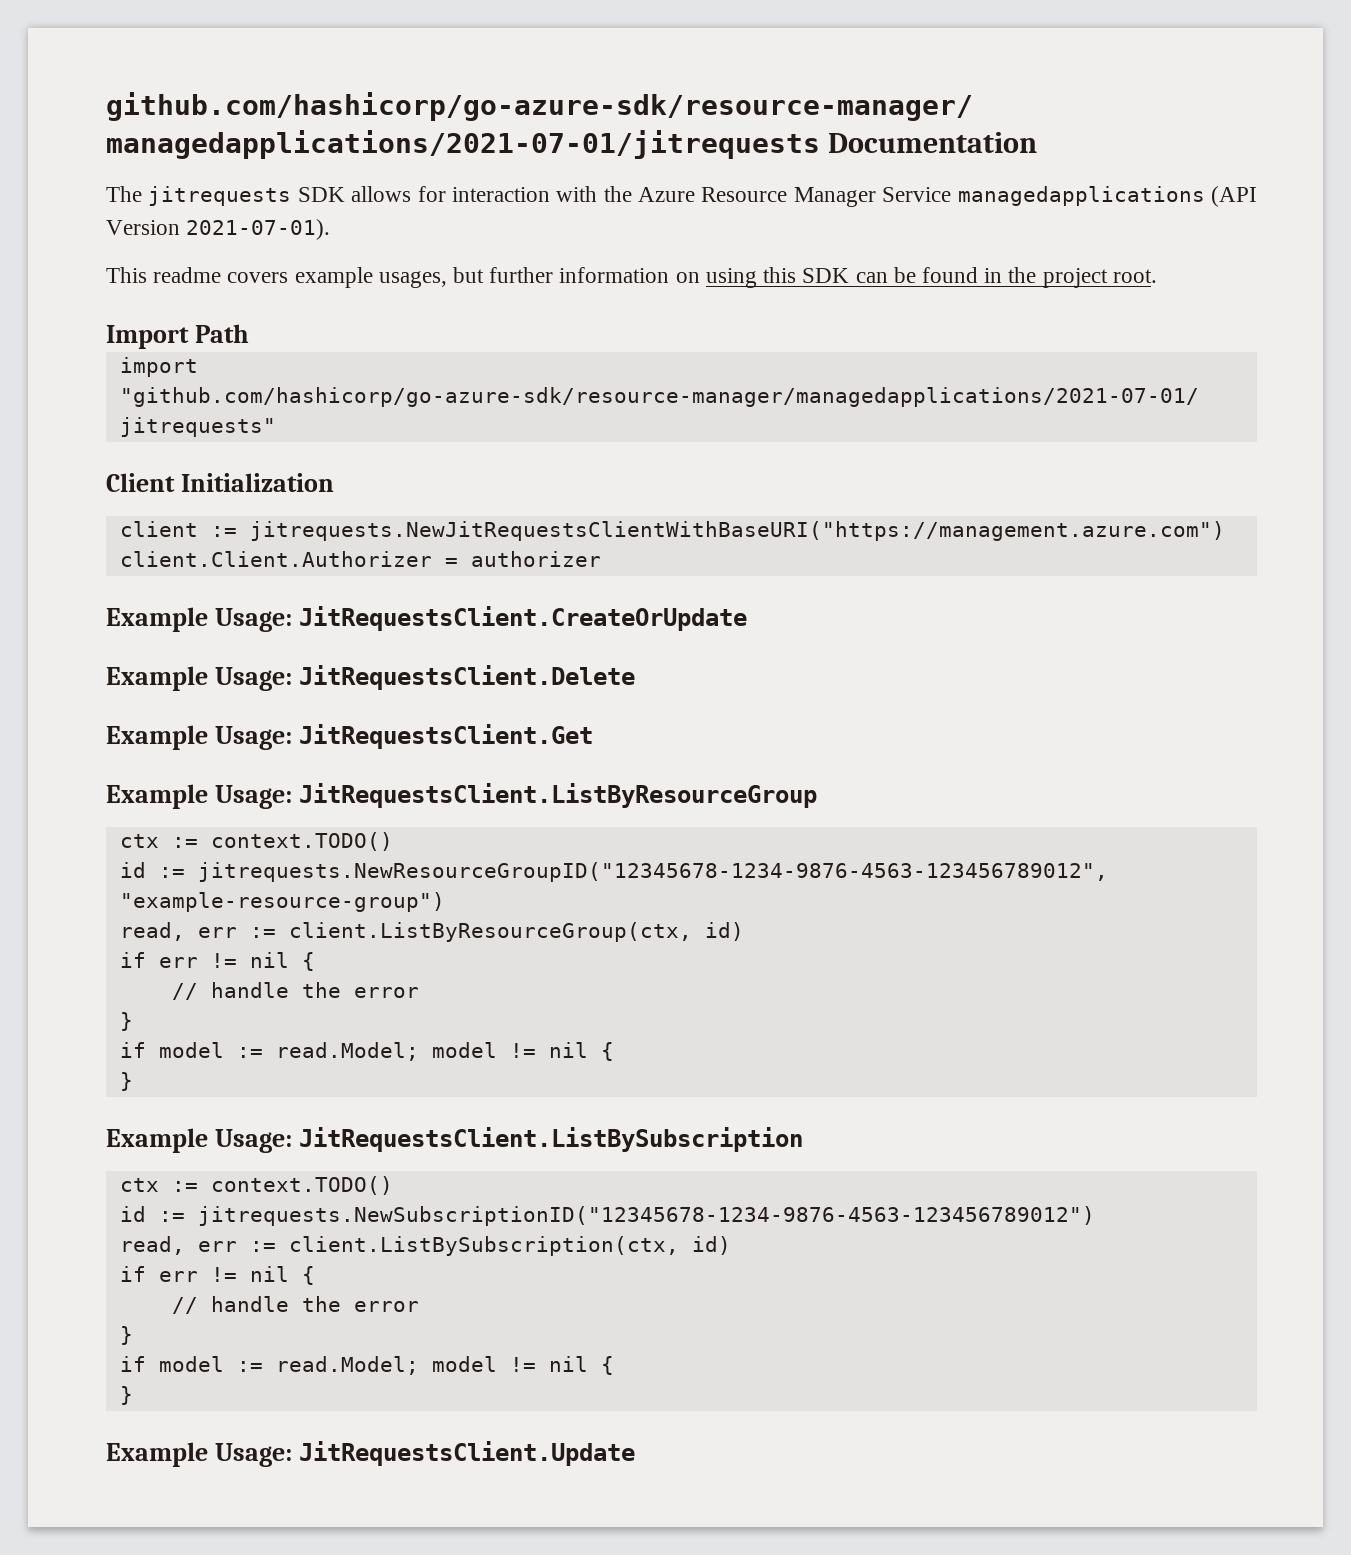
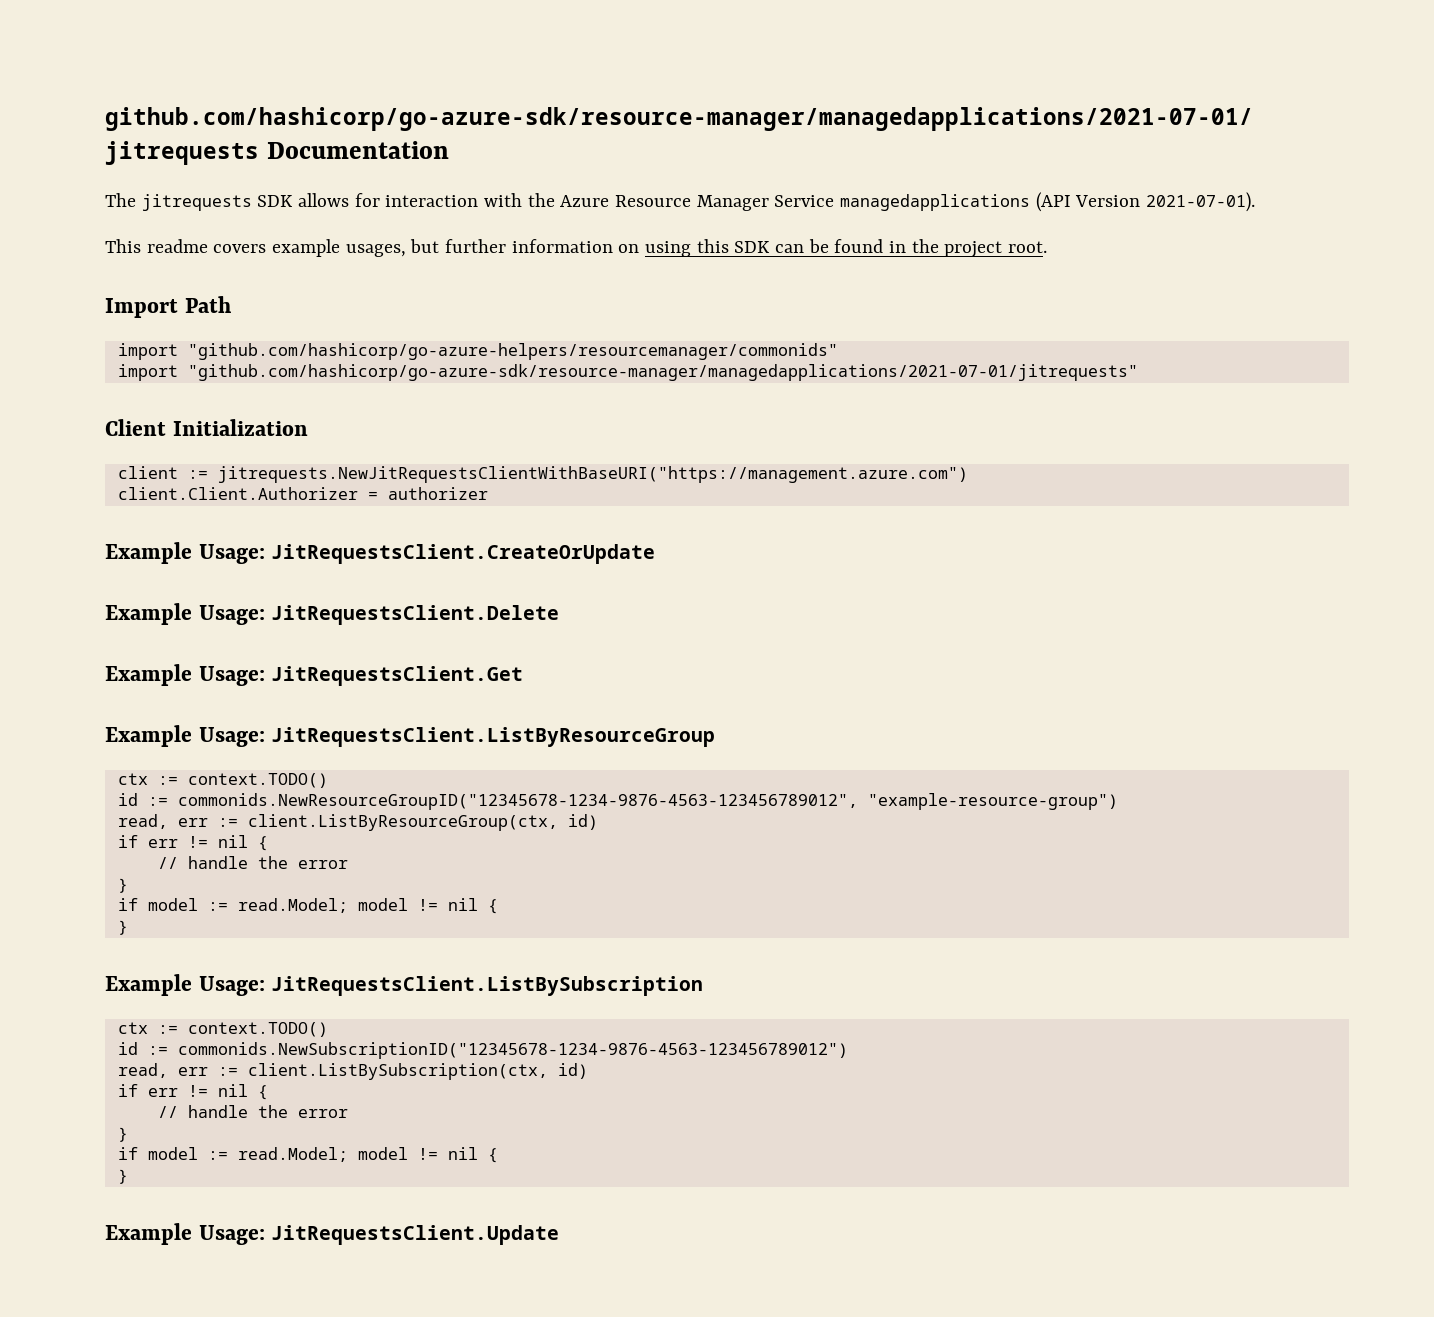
(249, 333) none -> [117,343,838,360] // import "github.com/hashicorp/go-azure-helpers/resourcemanager/commonids"
[197,862,1108,882] jitrequests.NewResourceGroupID("12345678-1234-9876-4563-123456789012", -> [177,793,858,810] commonids.NewResourceGroupID("12345678-1234-9876-4563-123456789012",
[197,1206,1095,1226] jitrequests.NewSubscriptionID("12345678-1234-9876-4563-123456789012") -> [177,1042,848,1059] commonids.NewSubscriptionID("12345678-1234-9876-4563-123456789012")

